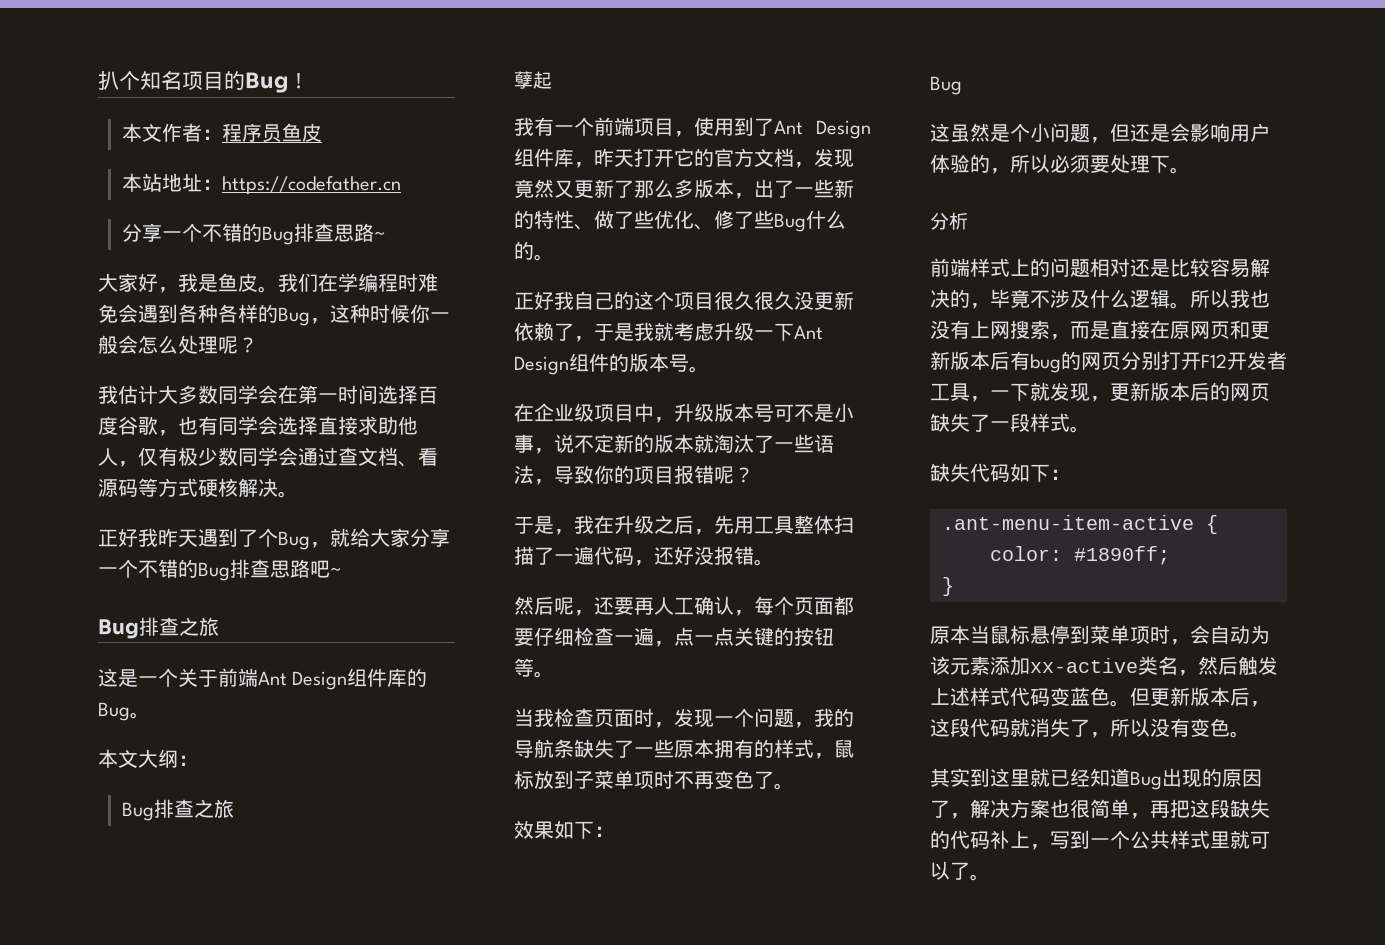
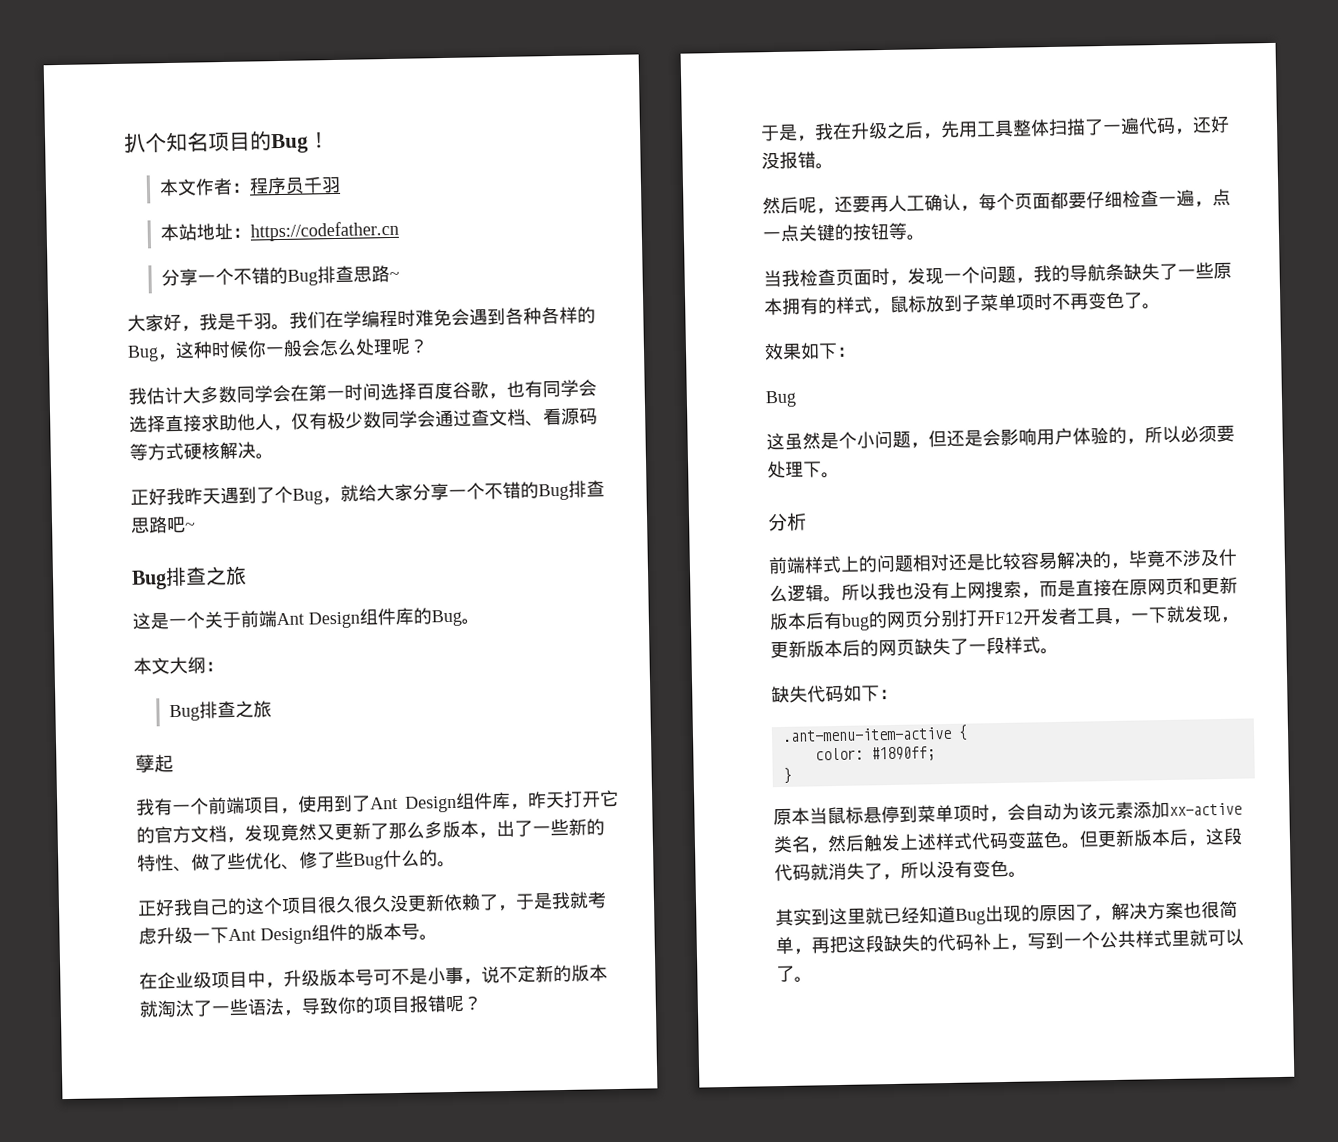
[281,123,322,142] 鱼皮 -> [302,176,341,194] 千羽
[218,273,258,292] 鱼皮 -> [235,312,272,330] 千羽

